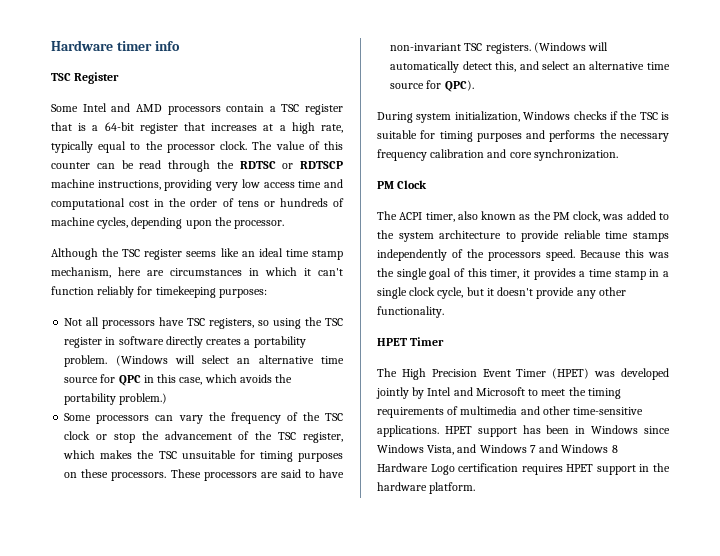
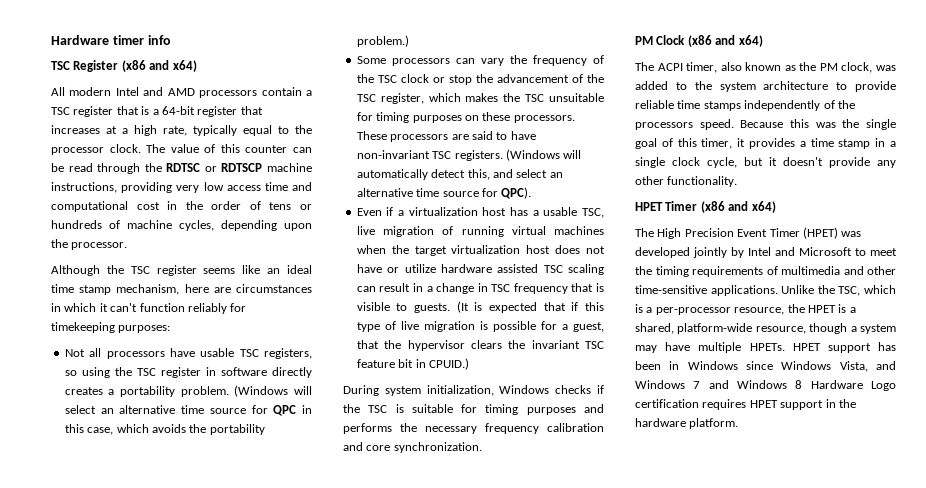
[51,104,78,112] // Some -> [121,60,197,72] [51,87,112,96] (x86 and x64) // All modern
(185, 321) none -> [200,348,235,357] usable
(474, 86) none -> [356,207,604,218] [356,226,604,237] [356,245,605,256] [356,264,604,275] [356,283,604,294] [356,301,604,313] [356,321,604,332] [356,340,604,351] [356,358,469,370] // Even if a virtualization host has a usable TSC, live migration of running virtual machines when the target virtualization host does not have or utilize hardware assisted TSC scaling can result in a change in TSC frequency that is visible to guests. (It is expected that if this type of live migration is possible for a guest, that the hypervisor clears the invariant TSC feature bit in CPUID.)
(428, 184) none -> [687,35,763,47] (x86 and x64)
(445, 341) none -> [700,201,776,213] (x86 and x64)
(439, 431) none -> [781,285,896,296] [635,304,856,315] [635,323,896,334] [635,342,785,353] Unlike the TSC, which is a per-processor resource, the HPET is a shared, platform-wide resource, though a system may have multiple HPETs.

